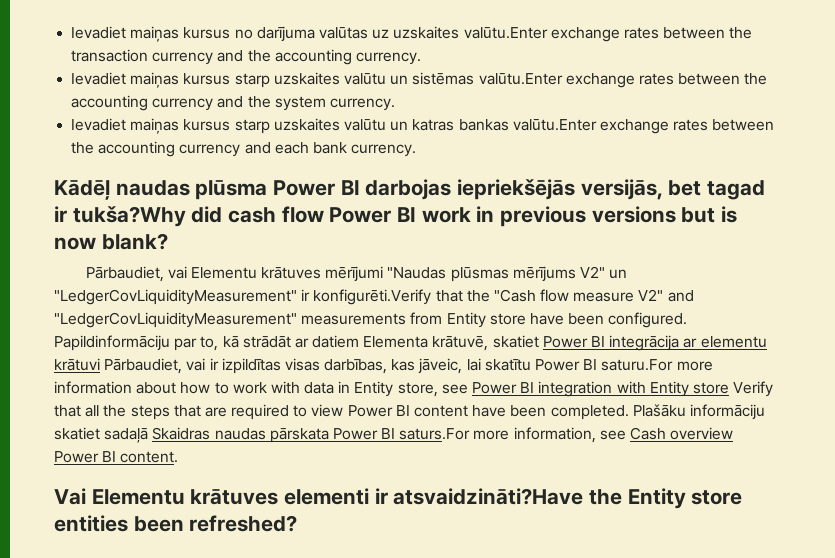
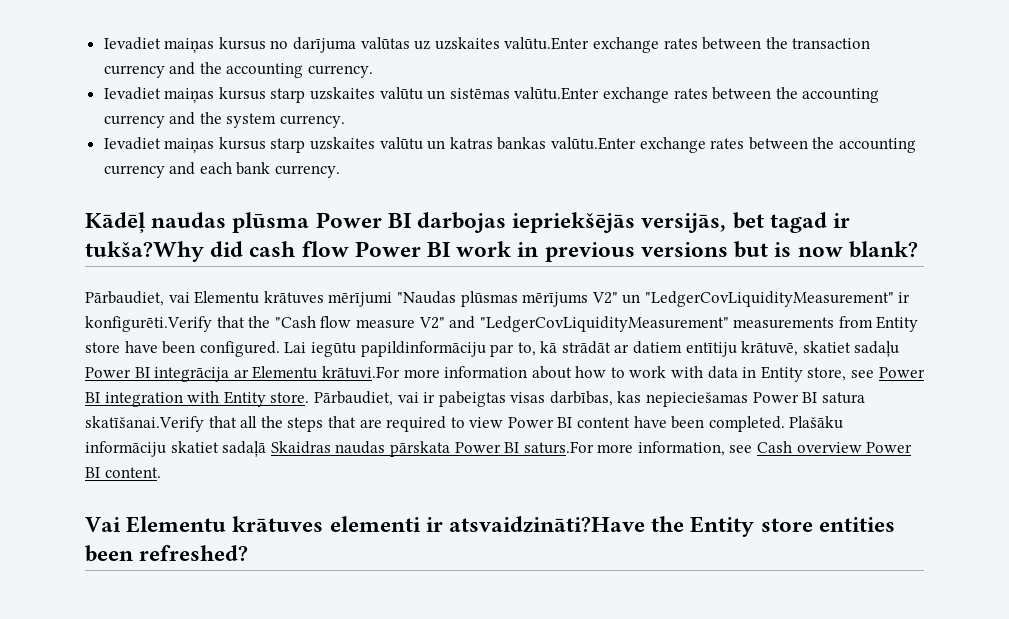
[54,335,170,351] Papildinformāciju -> [284,341,486,357] Lai iegūtu papildinformāciju
[363,336,429,348] Elementa -> [685,342,737,357] entītiju
(539, 341) none -> [854,341,900,357] sadaļu
[700,336,767,348] [54,358,674,374] elementu krātuvi Pārbaudiet, vai ir izpildītas visas darbības, kas jāveic, lai skatītu Power BI saturu.For -> [252,366,400,379] Elementu krātuvi.For
[692,381,774,397] store Verify -> [270,391,865,407] [85,416,204,432] store. Pārbaudiet, vai ir pabeigtas visas darbības, kas nepieciešamas Power BI satura skatīšanai.Verify

